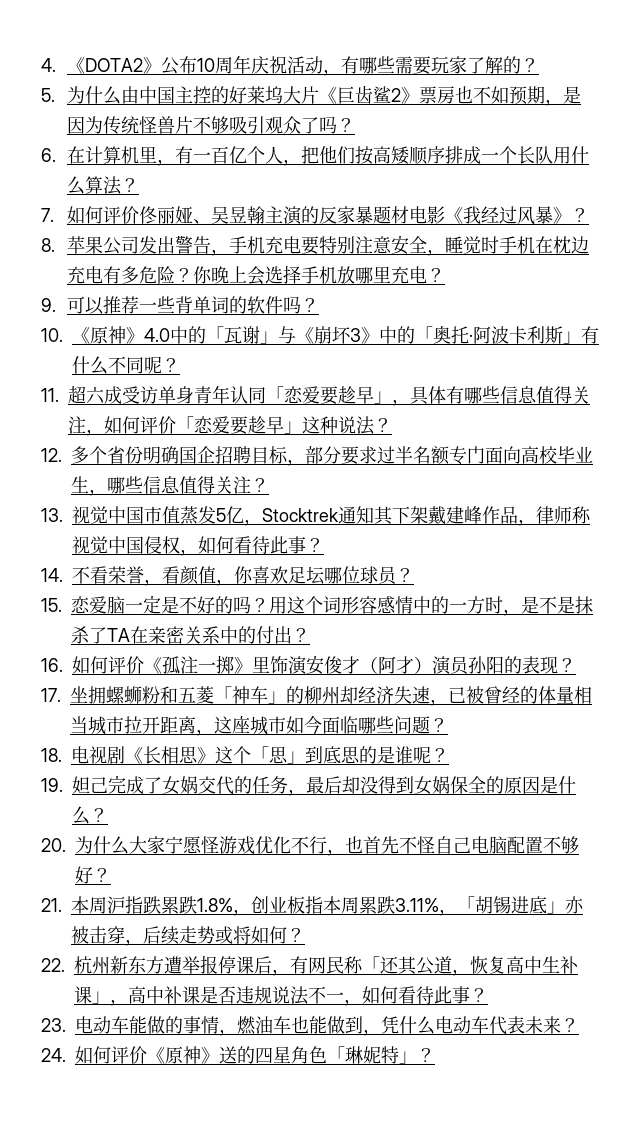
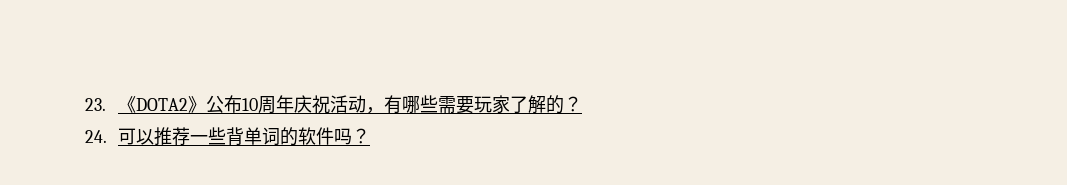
[41,58,56,72] 4. -> [85,98,106,111] 23.
[41,85,582,106] [67,116,356,135] [41,146,590,166] [67,176,140,195] [41,206,590,225] [41,235,590,256] [67,265,446,285] [41,298,56,312] 5.为什么由中国主控的好莱坞大片《巨齿鲨2》票房也不如预期，是因为传统怪兽片不够吸引观众了吗？ // 6.在计算机里，有一百亿个人，把他们按高矮顺序排成一个长队用什么算法？ // 7.如何评价佟丽娅、吴昱翰主演的反家暴题材电影《我经过风暴》？ // 8.苹果公司发出警告，手机充电要特别注意安全，睡觉时手机在枕边充电有多危险？你晚上会选择手机放哪里充电？ // 9. -> [85,130,107,143] 24.
[41,326,599,344] [72,356,180,375] [41,385,590,406] [68,416,392,436] [41,446,593,466] [71,476,269,496] [41,506,591,526] [72,536,324,556] [41,566,414,586] [41,595,593,616] [71,626,310,644] [41,655,576,675] [41,686,592,706] [70,716,448,736] [41,746,449,764] [41,775,576,796] [72,806,108,825] [41,836,579,856] [75,866,111,884] [41,896,584,916] [71,926,305,946] [41,955,578,976] [74,986,488,1006] [41,1016,579,1036] [41,1046,435,1064] // 10.《原神》4.0中的「瓦谢」与《崩坏3》中的「奥托·阿波卡利斯」有什么不同呢？ // 11.超六成受访单身青年认同「恋爱要趁早」，具体有哪些信息值得关注，如何评价「恋爱要趁早」这种说法？ // 12.多个省份明确国企招聘目标，部分要求过半名额专门面向高校毕业生，哪些信息值得关注？ // 13.视觉中国市值蒸发5亿，Stocktrek通知其下架戴建峰作品，律师称视觉中国侵权，如何看待此事？ // 14.不看荣誉，看颜值，你喜欢足坛哪位球员？ // 15.恋爱脑一定是不好的吗？用这个词形容感情中的一方时，是不是抹杀了TA在亲密关系中的付出？ // 16.如何评价《孤注一掷》里饰演安俊才（阿才）演员孙阳的表现？ // 17.坐拥螺蛳粉和五菱「神车」的柳州却经济失速，已被曾经的体量相当城市拉开距离，这座城市如今面临哪些问题？ // 18.电视剧《长相思》这个「思」到底思的是谁呢？ // 19.妲己完成了女娲交代的任务，最后却没得到女娲保全的原因是什么？ // 20.为什么大家宁愿怪游戏优化不行，也首先不怪自己电脑配置不够好？ // 21.本周沪指跌累跌1.8%，创业板指本周累跌3.11%，「胡锡进底」亦被击穿，后续走势或将如何？ // 22.杭州新东方遭举报停课后，有网民称「还其公道，恢复高中生补课」，高中补课是否违规说法不一，如何看待此事？ // 23.电动车能做的事情，燃油车也能做到，凭什么电动车代表未来？ // 24.如何评价《原神》送的四星角色「琳妮特」？ -> (370, 136) none

